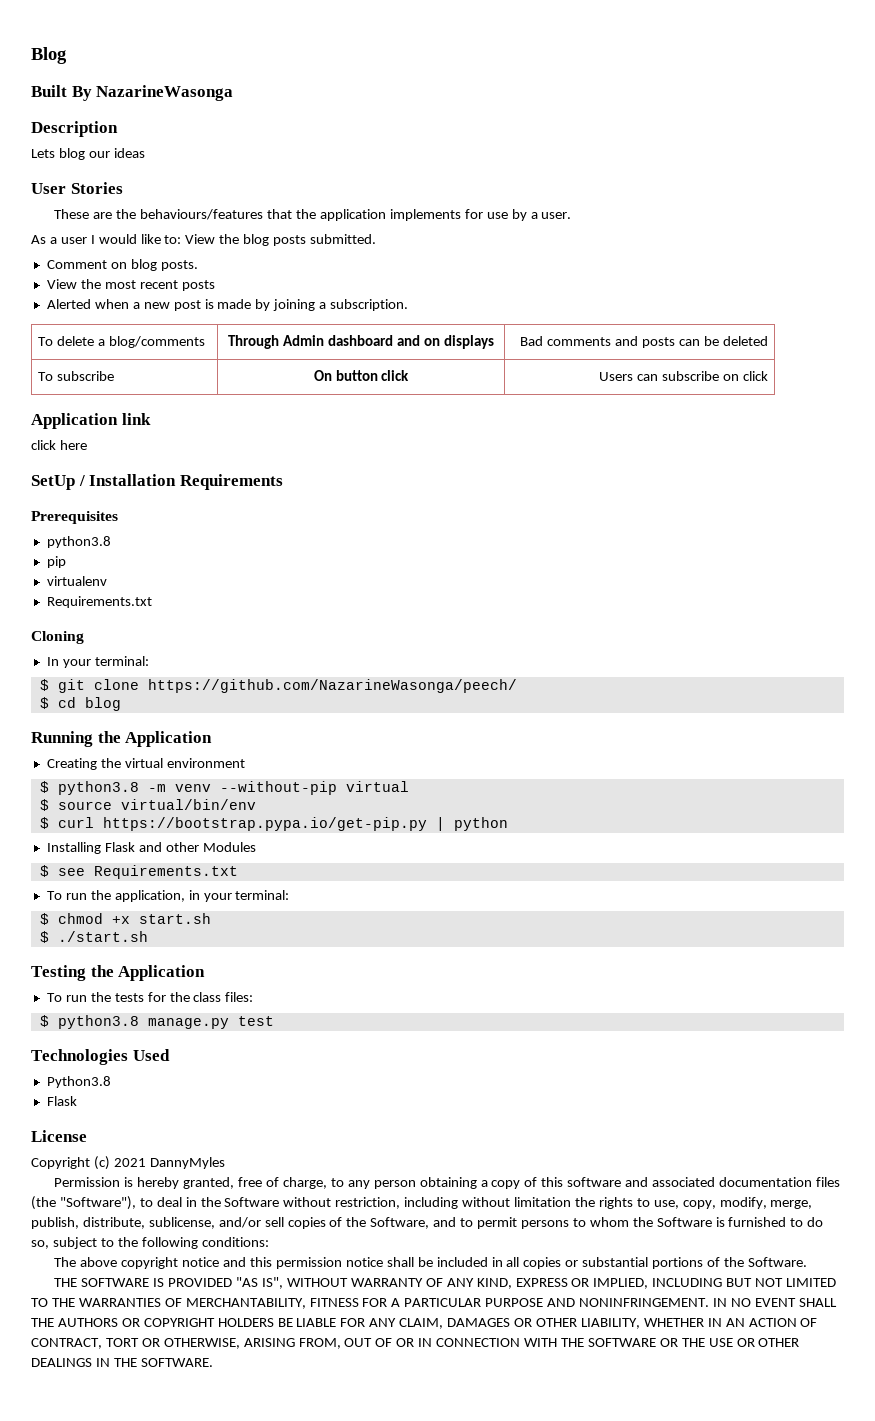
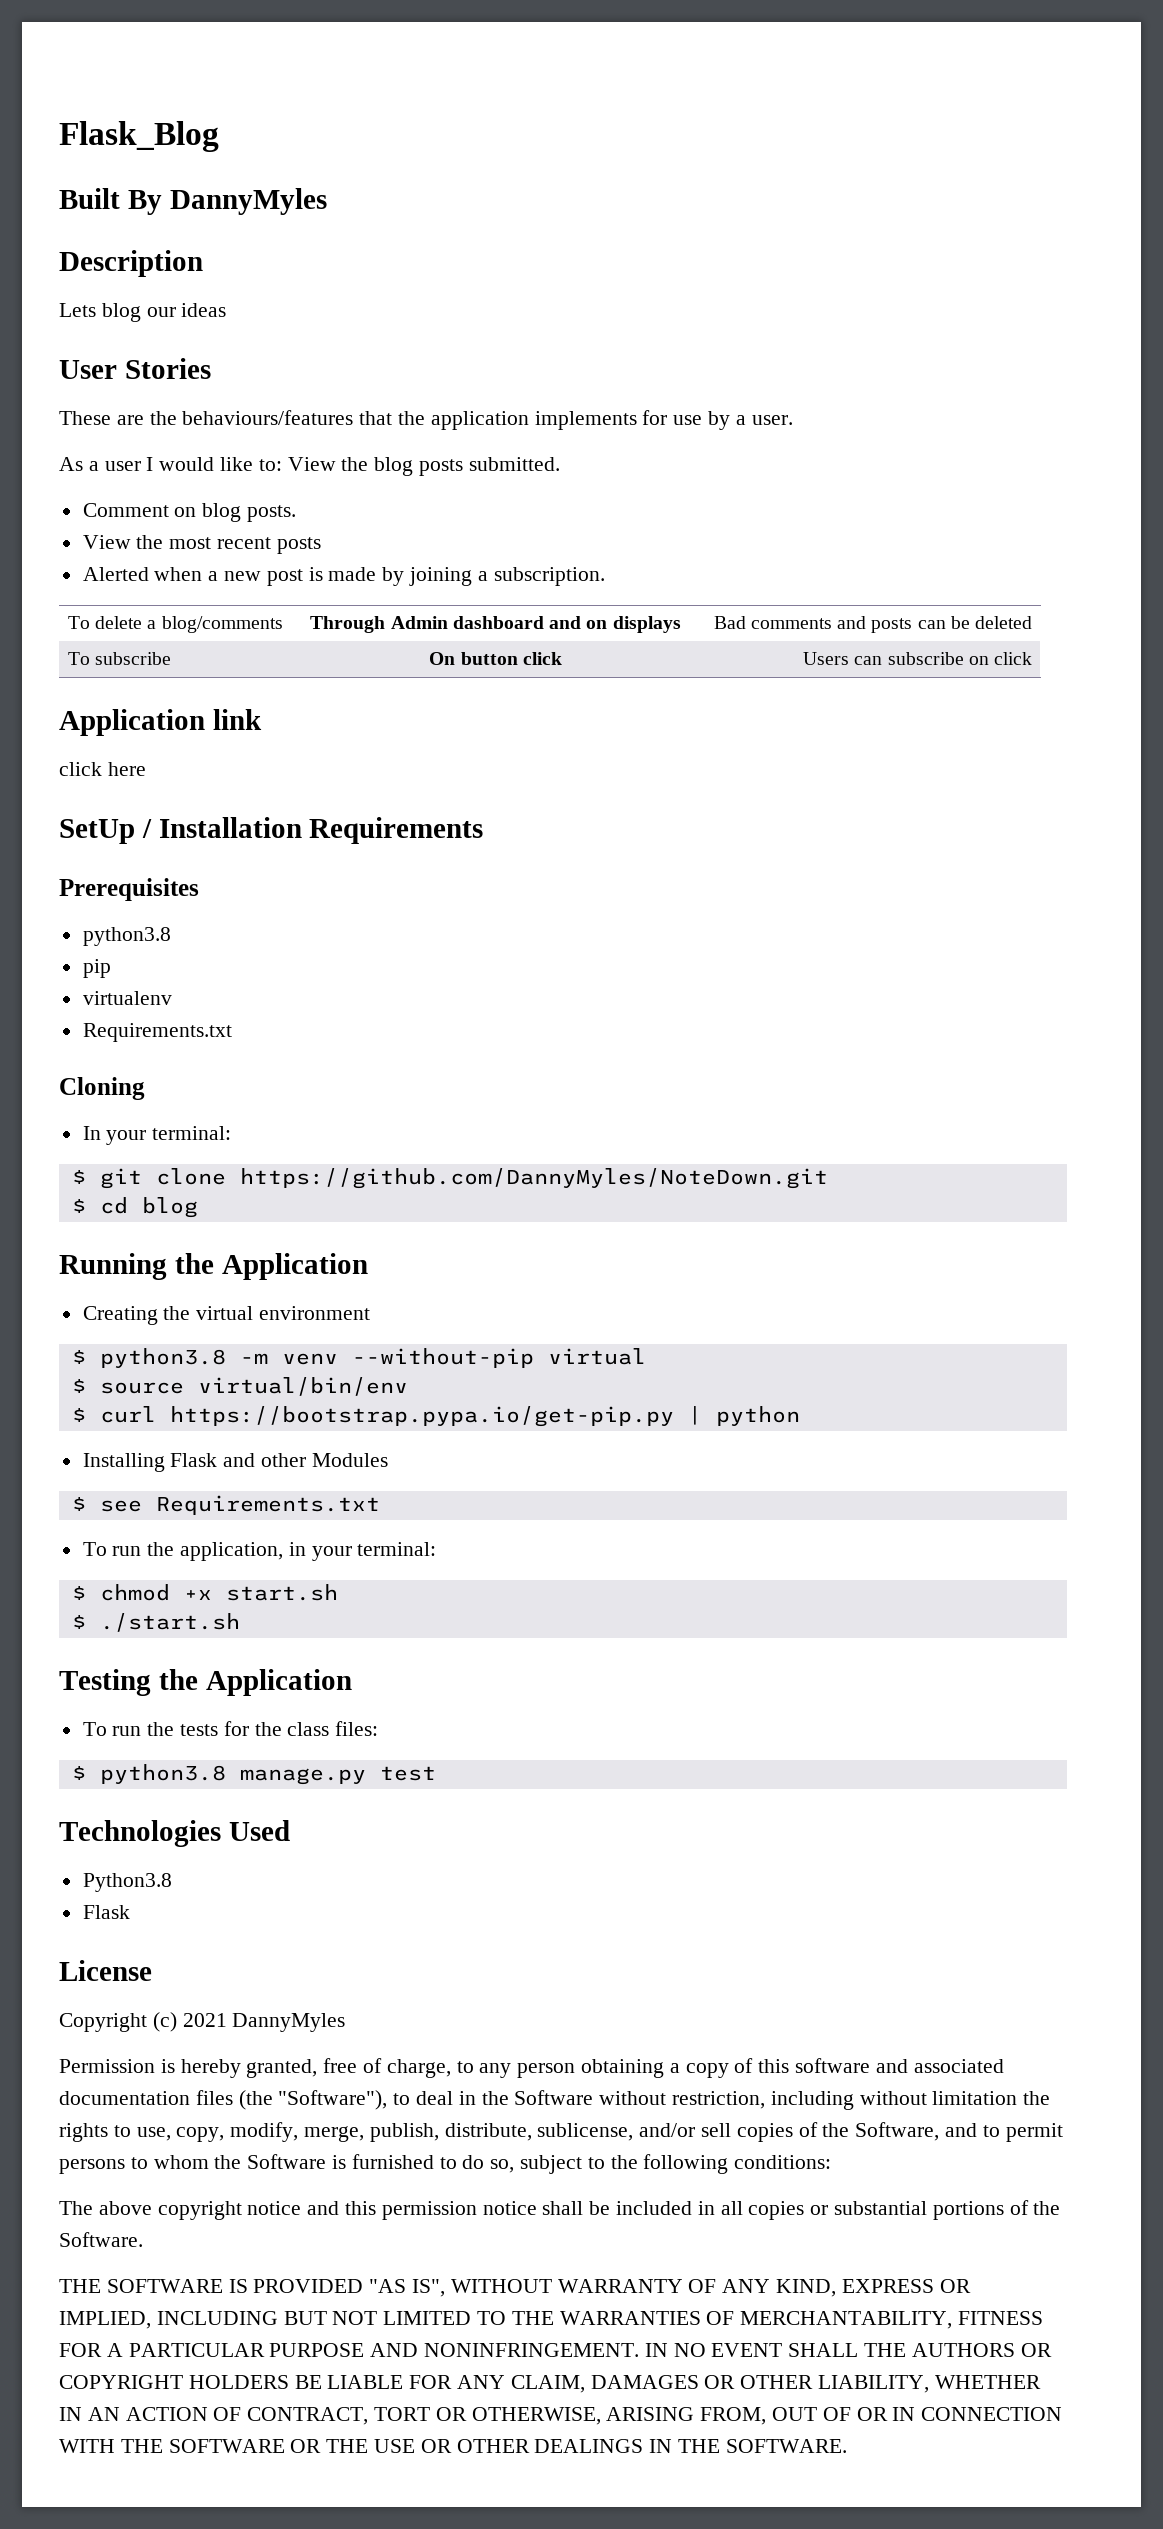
[31,47,67,64] Blog -> [59,121,219,152] Flask_Blog
[96,85,234,101] NazarineWasonga -> [169,188,327,215] DannyMyles
[147,679,517,693] https://github.com/NazarineWasonga/peech/ -> [239,1168,828,1189] https://github.com/DannyMyles/NoteDown.git

